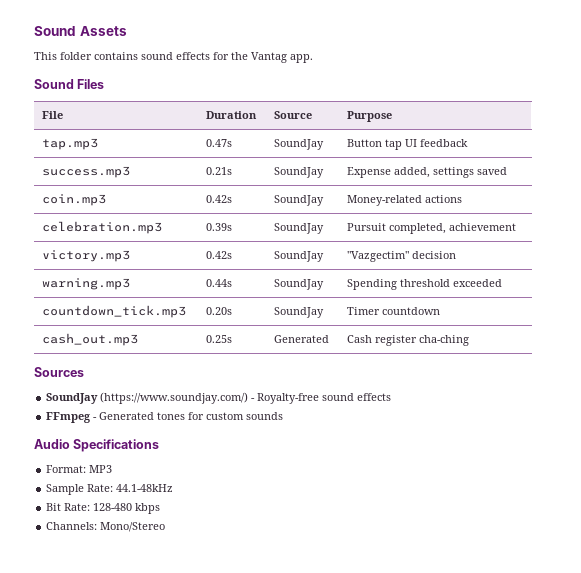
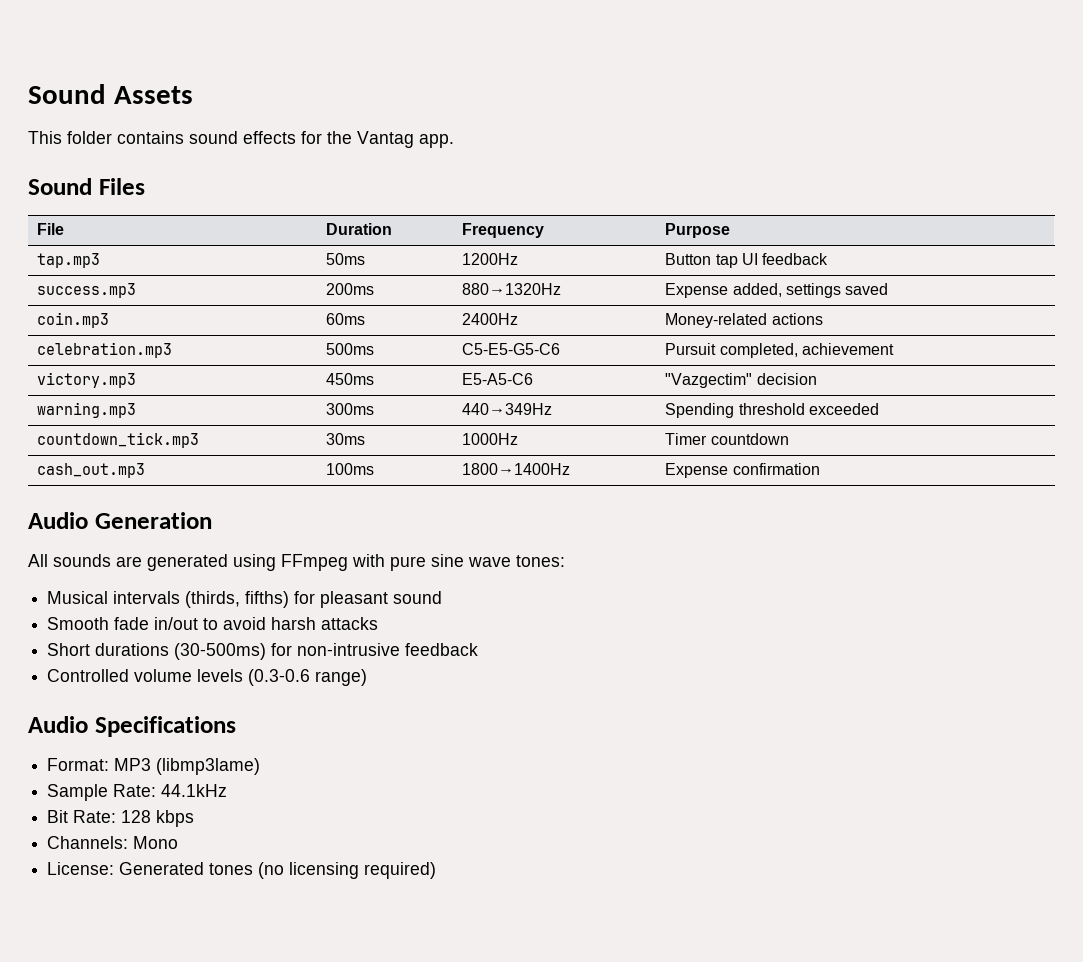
[273,111,312,119] Source -> [462,223,545,238] Frequency
[205,139,232,147] [273,139,324,150] 0.47s | SoundJay -> [326,253,366,265] [462,253,519,265] 50ms | 1200Hz
[205,167,232,175] [273,167,324,178] 0.21s | SoundJay -> [326,283,375,295] [462,283,562,295] 200ms | 880→1320Hz
[205,195,232,203] [273,195,324,206] 0.42s | SoundJay -> [326,313,366,325] [462,313,519,325] 60ms | 2400Hz
[205,223,232,231] [273,223,324,234] 0.39s | SoundJay -> [326,343,375,355] [462,343,561,355] 500ms | C5-E5-G5-C6
[205,251,232,259] [273,251,324,262] 0.42s | SoundJay -> [326,373,375,385] [462,373,534,385] 450ms | E5-A5-C6
[205,279,232,287] [273,279,324,290] 0.44s | SoundJay -> [326,403,375,415] [462,403,553,415] 300ms | 440→349Hz
[205,307,232,315] [273,307,324,318] 0.20s | SoundJay -> [326,433,366,445] [462,433,519,445] 30ms | 1000Hz
[205,335,232,343] [273,335,329,343] [346,335,469,346] [34,367,84,377] [46,392,392,404] [46,412,284,423] 0.25s | Generated | Cash register cha-ching // Sources // SoundJay (https://www.soundjay.com/) - Royalty-free sound effects // FFmpeg - Generated tones for custom sounds -> [326,463,375,475] [462,463,571,475] [665,463,820,478] [28,512,212,529] [28,554,565,571] [47,591,443,608] [47,617,379,630] [47,643,479,660] [47,669,368,686] 100ms | 1800→1400Hz | Expense confirmation // Audio Generation // All sounds are generated using FFmpeg with pure sine wave tones: // Musical intervals (thirds, fifths) for pleasant sound // Smooth fade in/out to avoid harsh attacks // Short durations (30-500ms) for non-intrusive feedback // Controlled volume levels (0.3-0.6 range)
(113, 469) none -> [156,758,261,775] (libmp3lame)
[116,484,174,492] 44.1-48kHz -> [161,784,228,797] 44.1kHz
[93,503,133,511] 128-480 -> [121,810,152,823] 128
[100,522,166,532] Mono/Stereo -> [133,836,179,849] [47,862,437,879] Mono // License: Generated tones (no licensing required)

